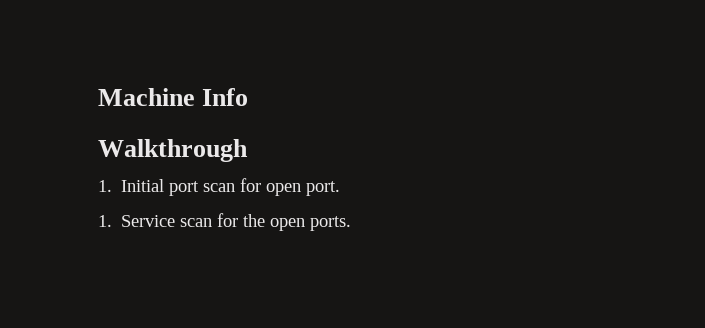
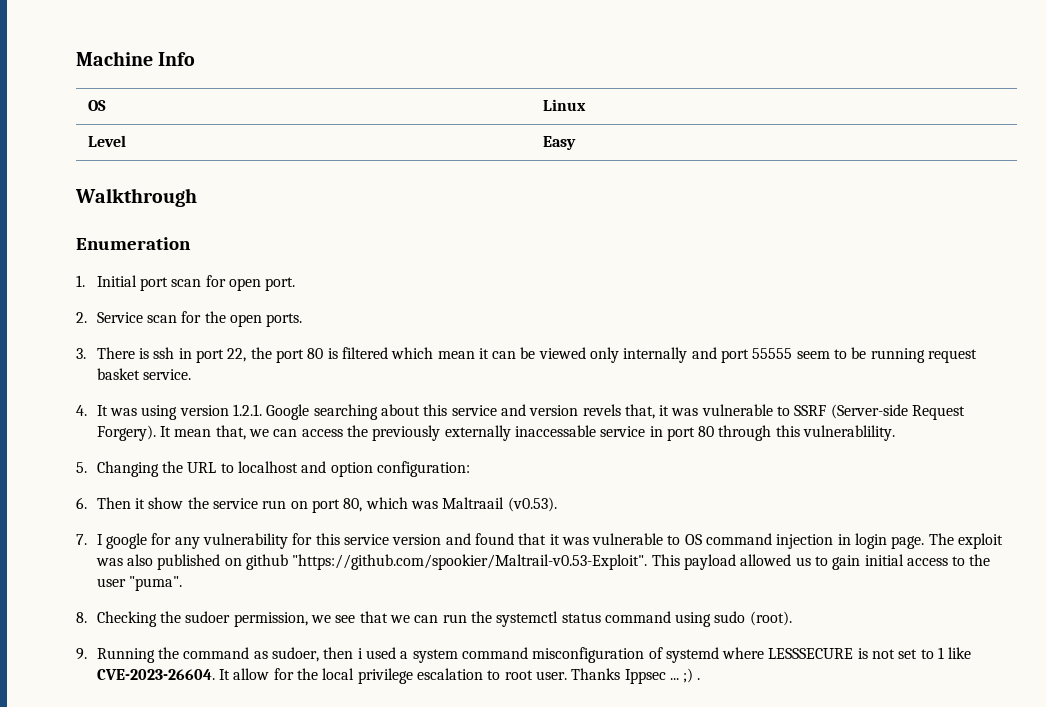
(249, 97) none -> [88,100,107,111] [543,99,587,111] [88,135,127,147] [543,136,577,150] // OS | Linux // Level | Easy
(248, 150) none -> [76,237,191,250] // Enumeration
[98,215,112,227] 1. -> [76,312,87,323] 2.
(352, 223) none -> [76,347,977,363] [96,368,191,380] [76,404,966,420] [96,425,896,441] [76,461,470,477] [76,497,557,513] [76,533,1004,549] [95,554,991,570] [96,576,182,591] [76,611,792,627] [76,647,972,663] [96,668,701,684] // 3. There is ssh in port 22, the port 80 is filtered which mean it can be viewed only internally and port 55555 seem to be running request basket service. // 4. It was using version 1.2.1. Google searching about this service and version revels that, it was vulnerable to SSRF (Server-side Request Forgery). It mean that, we can access the previously externally inaccessable service in port 80 through this vulnerablility. // 5. Changing the URL to localhost and option configuration: // 6. Then it show the service run on port 80, which was Maltraail (v0.53). // 7. I google for any vulnerability for this service version and found that it was vulnerable to OS command injection in login page. The exploit was also published on github "https://github.com/spookier/Maltrail-v0.53-Exploit". This payload allowed us to gain initial access to the user "puma". // 8. Checking the sudoer permission, we see that we can run the systemctl status command using sudo (root). // 9. Running the command as sudoer, then i used a system command misconfiguration of systemd where LESSSECURE is not set to 1 like CVE-2023-26604. It allow for the local privilege escalation to root user. Thanks Ippsec ... ;) .

